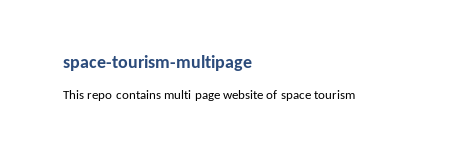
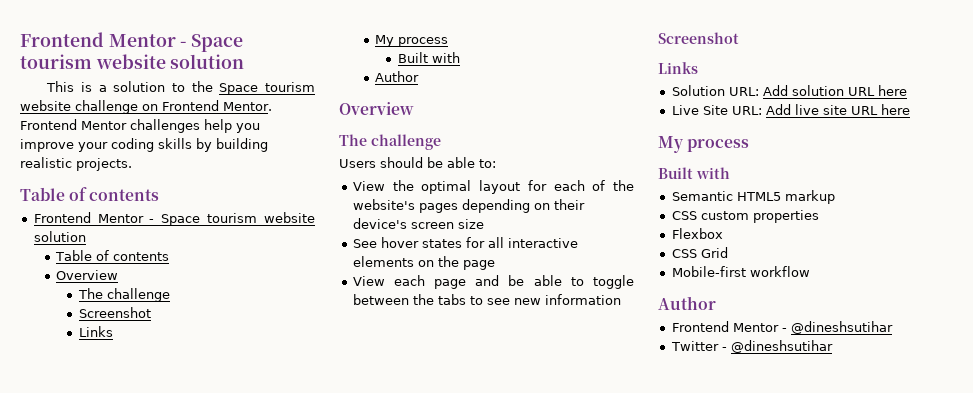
[63,55,252,71] [63,90,355,101] space-tourism-multipage // This repo contains multi page website of space tourism -> [20,32,244,52] [20,54,245,69] [46,81,315,95] [20,100,272,114] [20,119,260,133] [20,138,268,152] [20,157,132,171] [20,187,160,201] [33,212,315,226] [33,231,86,242] [55,250,170,261] [56,270,119,280] [77,288,170,302] [78,307,151,318] [78,326,113,337] [375,35,449,47] [397,52,460,63] [375,71,420,82] [339,102,414,115] [339,134,441,150] [339,157,496,168] [352,180,634,194] [352,199,585,213] [352,218,484,229] [352,237,578,248] [352,256,495,270] [352,275,634,289] [352,294,621,305] [658,32,739,44] [658,62,698,74] [671,85,907,96] [671,104,910,115] [658,136,750,153] [658,167,730,179] [671,190,835,204] [671,210,819,223] [671,228,723,239] [671,247,728,258] [671,266,810,277] [658,296,716,310] [671,321,893,334] [670,340,833,353] Frontend Mentor - Space tourism website solution // This is a solution to the Space tourism website challenge on Frontend Mentor. Frontend Mentor challenges help you improve your coding skills by building realistic projects. // Table of contents // Frontend Mentor - Space tourism website solution // Table of contents // Overview // The challenge // Screenshot // Links // My process // Built with // Author // Overview // The challenge // Users should be able to: // View the optimal layout for each of the website's pages depending on their device's screen size // See hover states for all interactive elements on the page // View each page and be able to toggle between the tabs to see new information // Screenshot // Links // Solution URL: Add solution URL here // Live Site URL: Add live site URL here // My process // Built with // Semantic HTML5 markup // CSS custom properties // Flexbox // CSS Grid // Mobile-first workflow // Author // Frontend Mentor - @dineshsutihar // Twitter - @dineshsutihar

